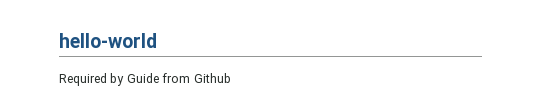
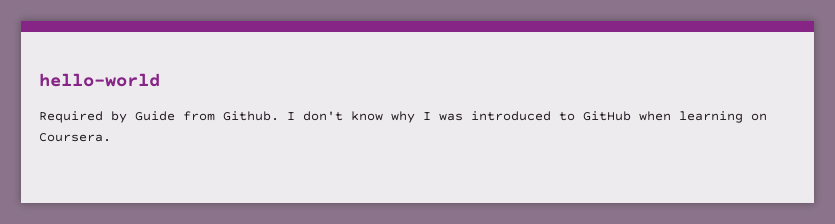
[193,73,231,83] Github -> [223,111,767,123] [39,133,111,142] Github. I don't know why I was introduced to GitHub when learning on Coursera.

